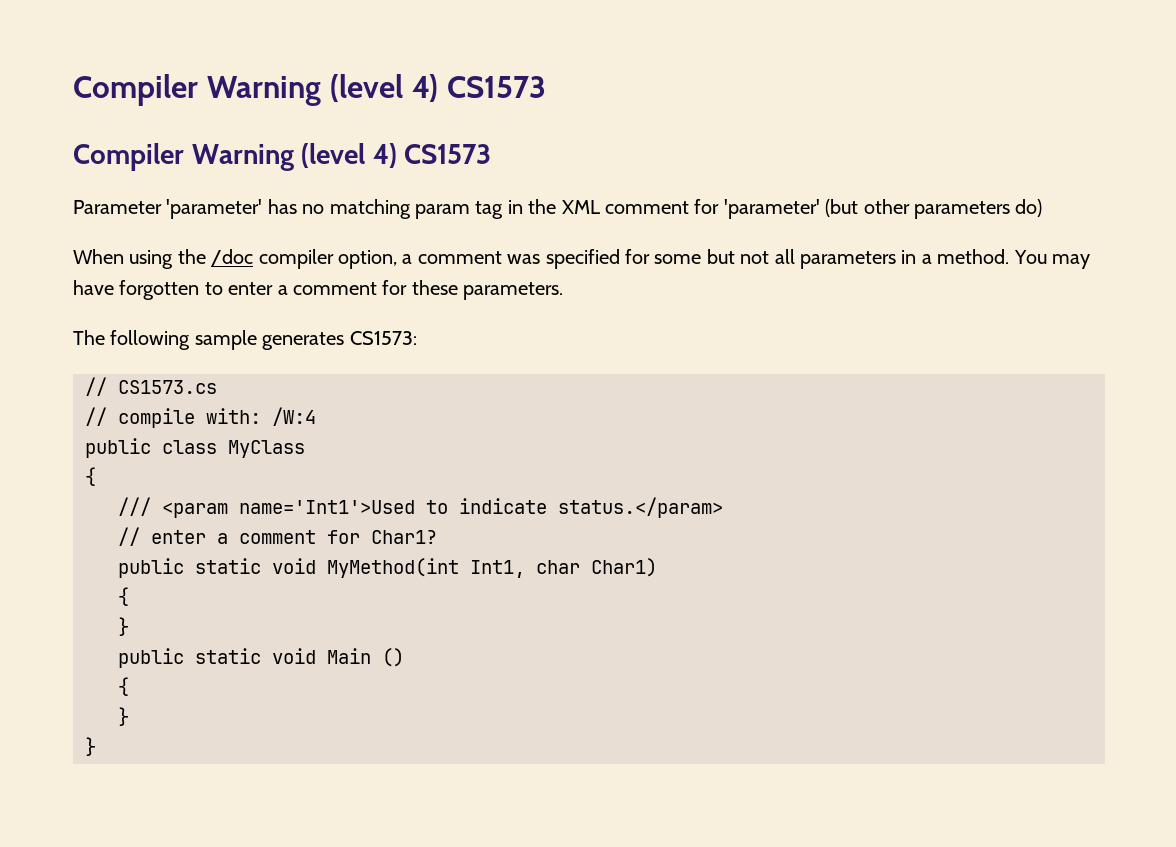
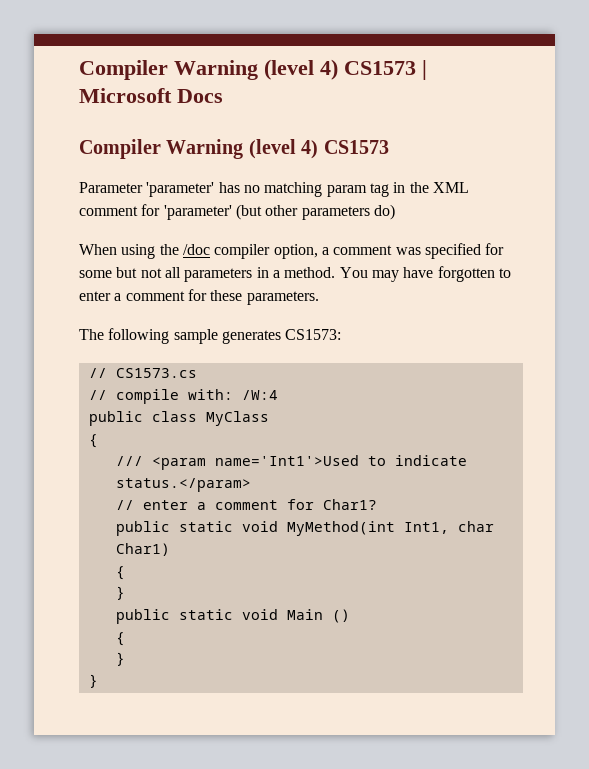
[73,74,546,106] Compiler Warning (level 4) CS1573 -> [79,59,427,80] [79,88,223,103] Compiler Warning (level 4) CS1573 | Microsoft Docs

